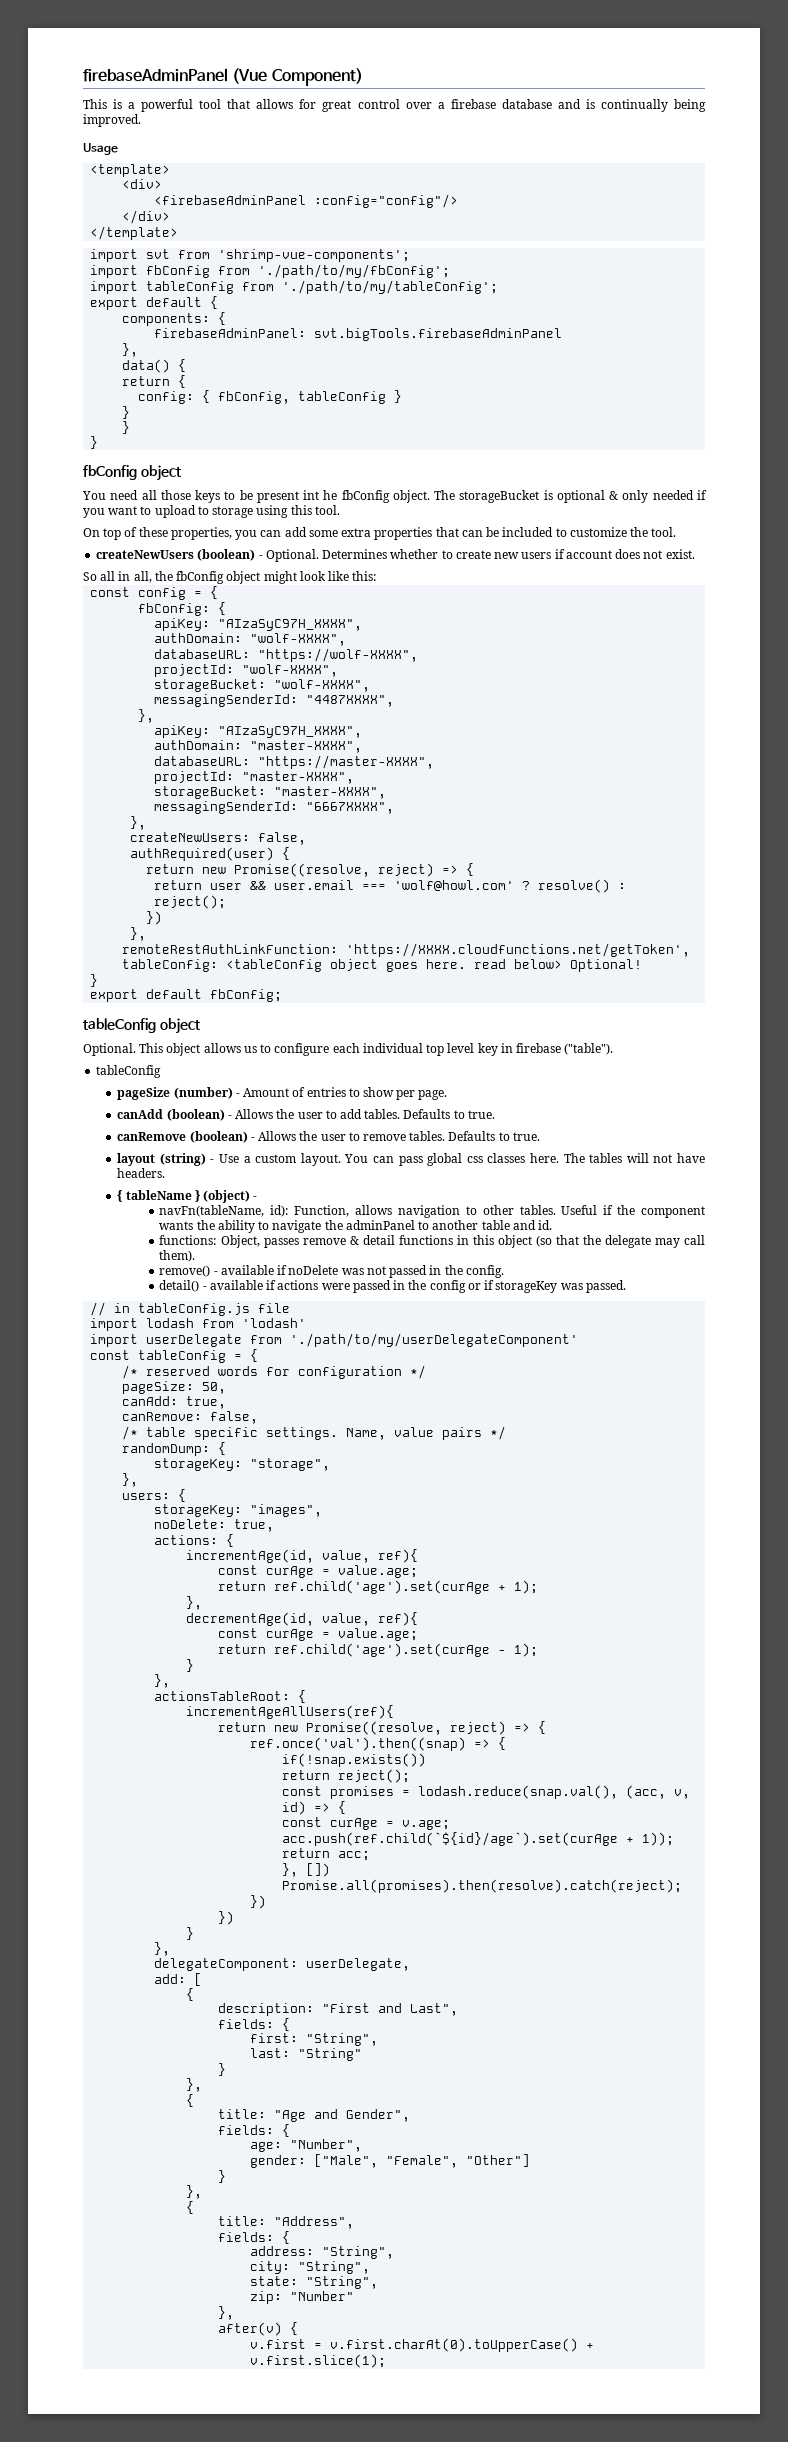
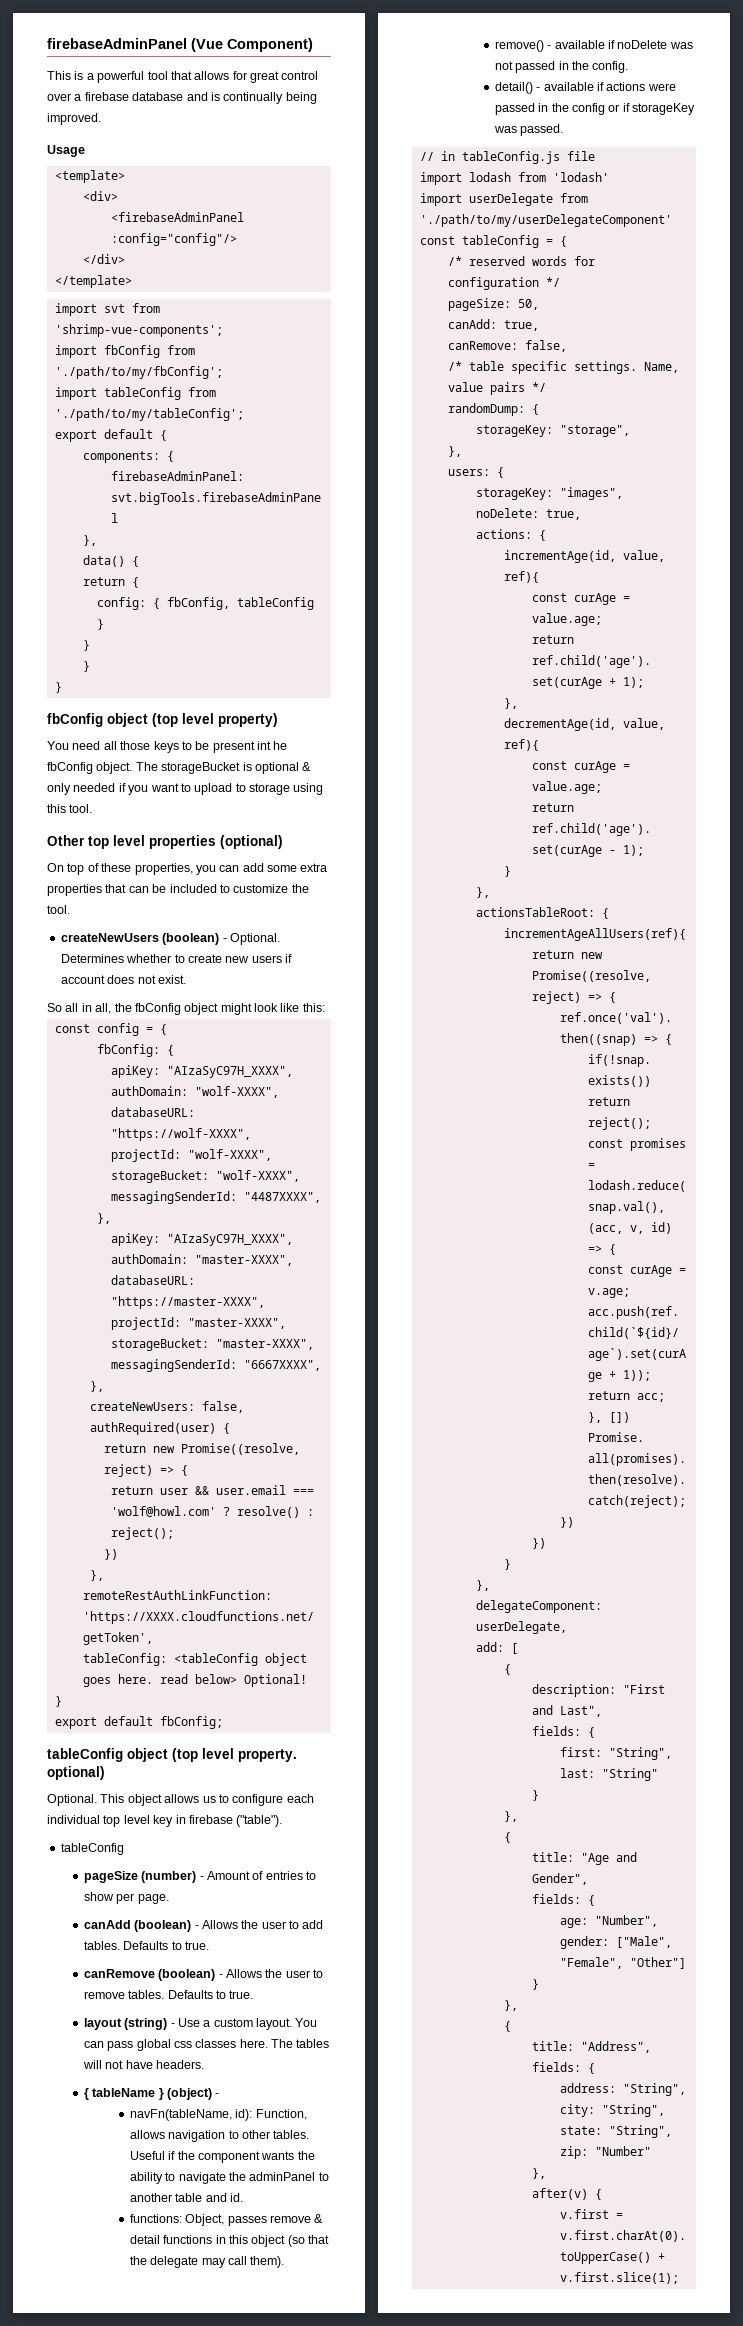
(181, 473) none -> [152,713,278,727] (top level property)
(340, 510) none -> [47,835,283,849] // Other top level properties (optional)
(200, 1026) none -> [172,1748,297,1762] [47,1766,105,1780] (top level property. optional)

